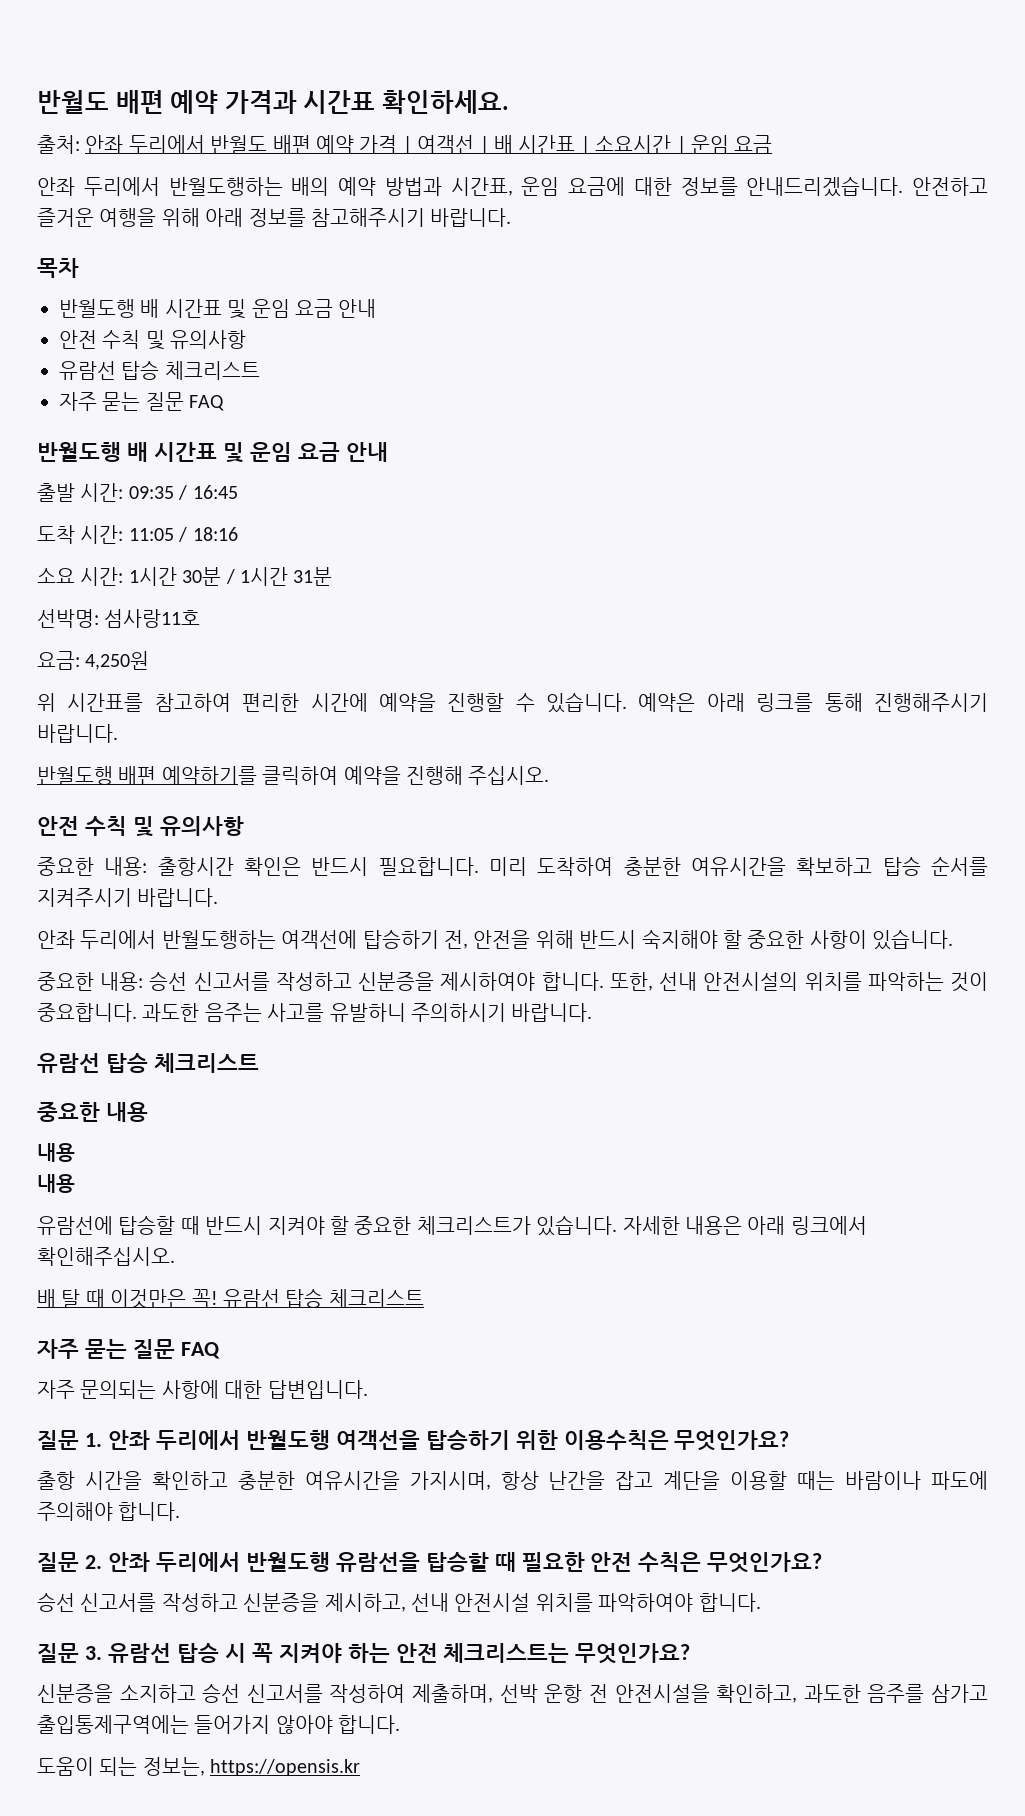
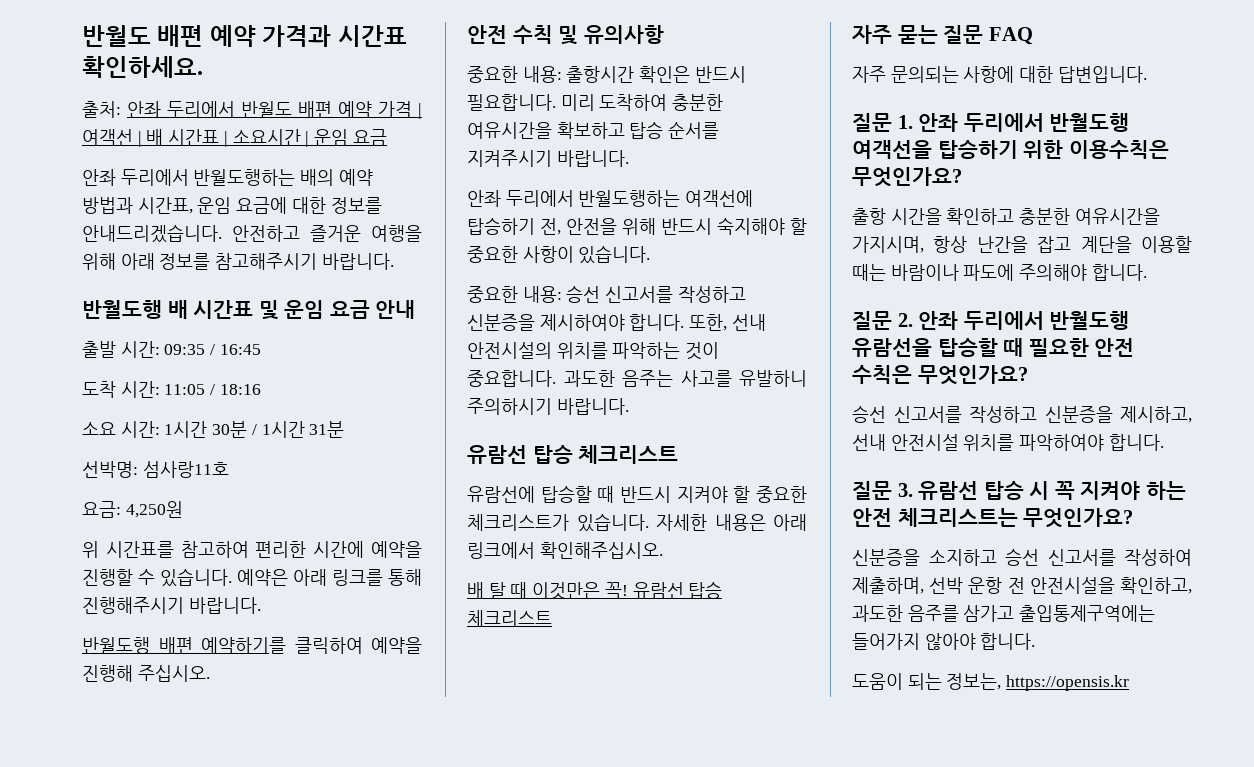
[37,258,79,278] [59,299,377,319] [59,330,247,350] [59,360,260,380] [59,392,225,411] // 목차 // 반월도행 배 시간표 및 운임 요금 안내 // 안전 수칙 및 유의사항 // 유람선 탑승 체크리스트 // 자주 묻는 질문 FAQ -> (394, 261) none
[37,1102,148,1122] [37,1143,75,1162] [37,1174,75,1193] // 중요한 내용 // 내용 // 내용 -> (679, 454) none

